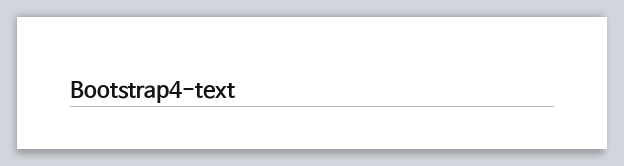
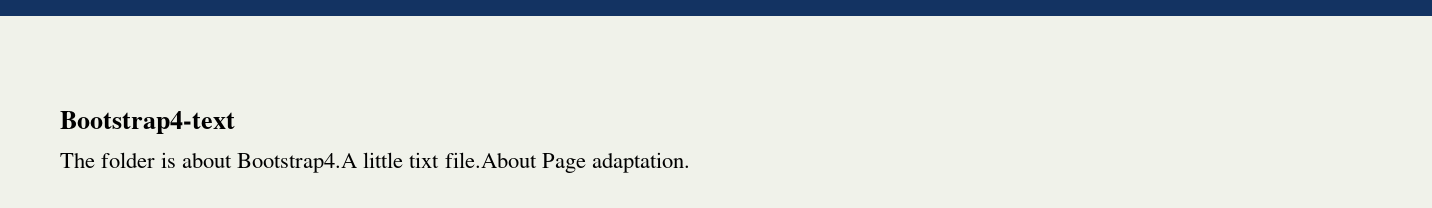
(235, 92) none -> [60,152,690,173] // The folder is about Bootstrap4.A little tixt file.About Page adaptation.

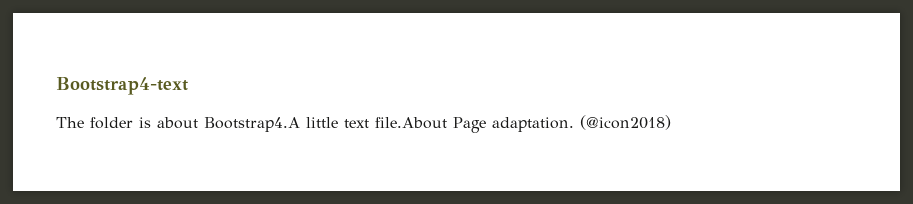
[409,152,440,168] tixt -> [344,119,369,128] text
(690, 162) none -> [580,115,671,130] (@icon2018)

